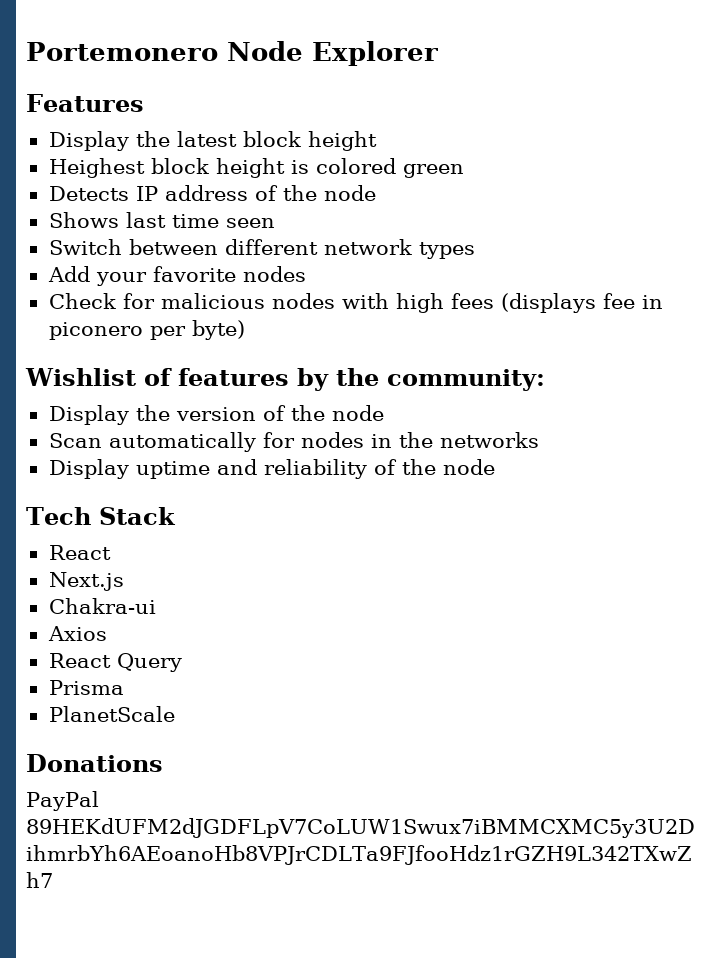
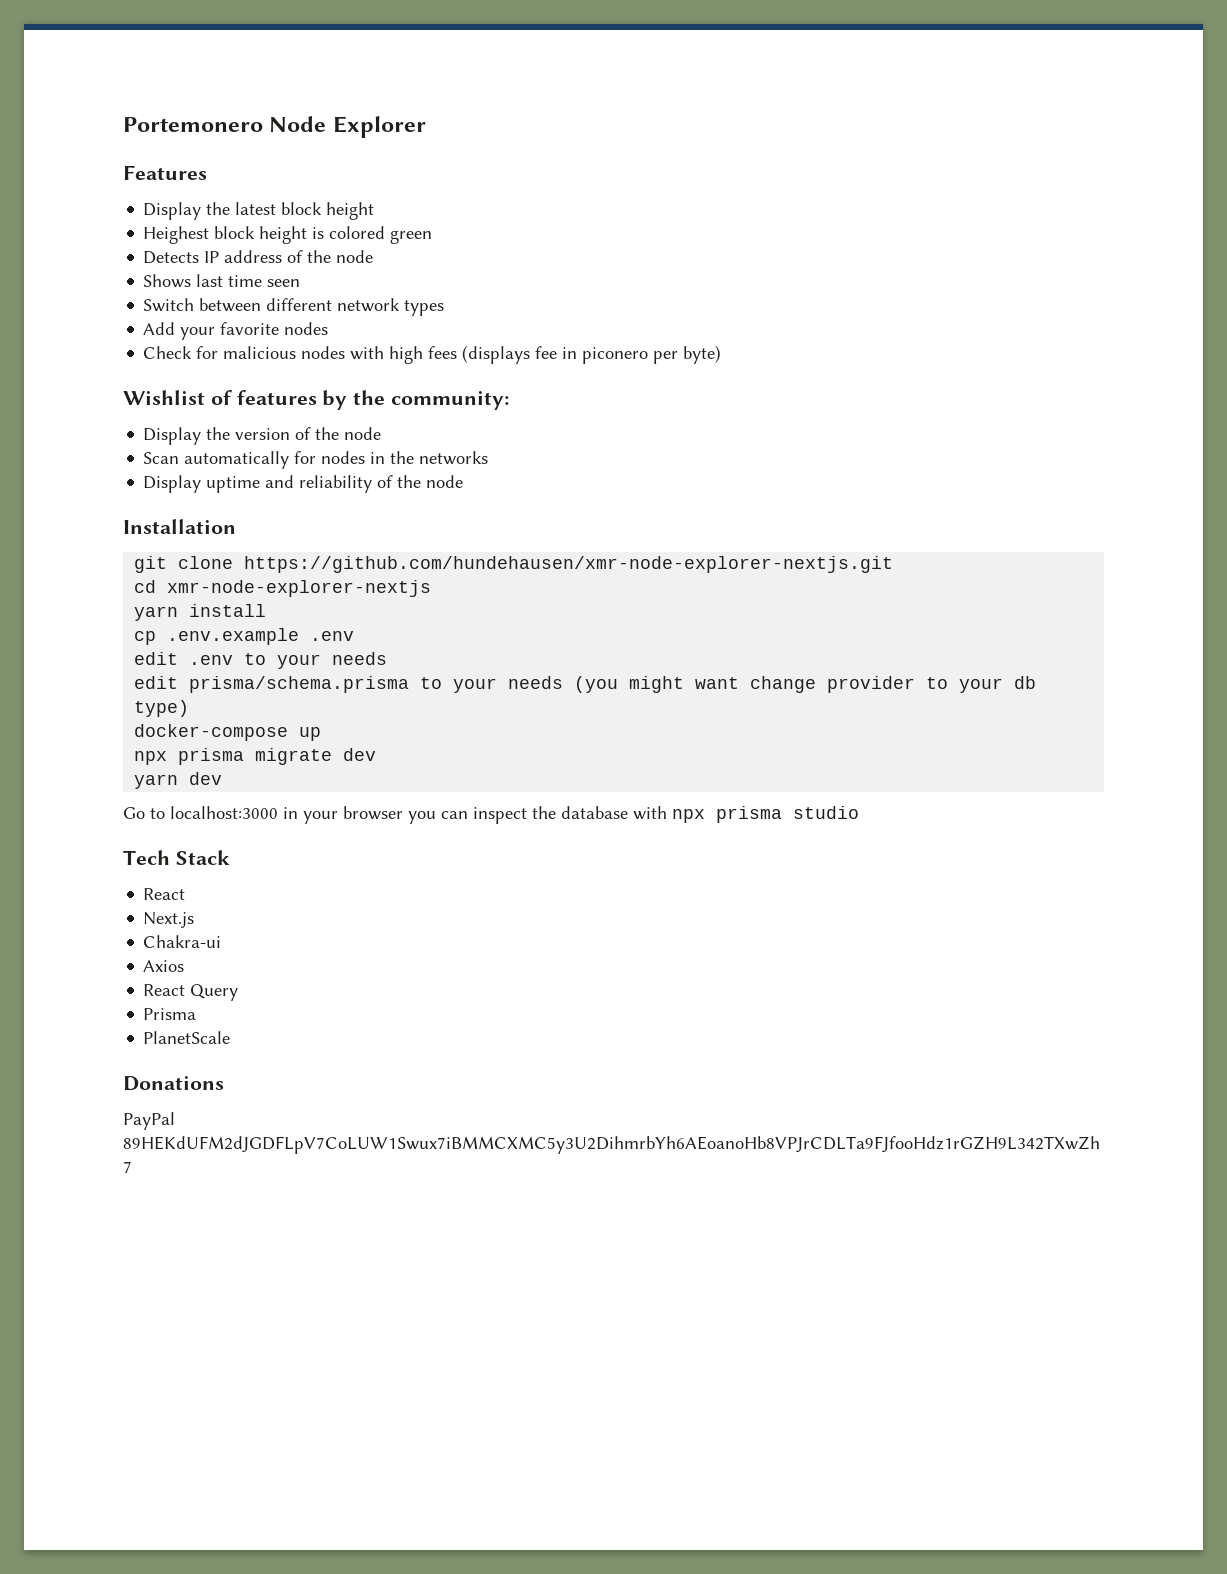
(495, 467) none -> [123,519,236,534] [134,556,894,573] [134,580,432,597] [134,604,267,621] [134,628,355,645] [134,652,388,669] [134,676,1037,693] [134,700,190,717] [134,724,322,741] [134,748,377,765] [134,772,223,789] [123,806,859,824] // Installation // git clone https://github.com/hundehausen/xmr-node-explorer-nextjs.git // cd xmr-node-explorer-nextjs // yarn install // cp .env.example .env // edit .env to your needs // edit prisma/schema.prisma to your needs (you might want change provider to your db type) // docker-compose up // npx prisma migrate dev // yarn dev // Go to localhost:3000 in your browser you can inspect the database with npx prisma studio

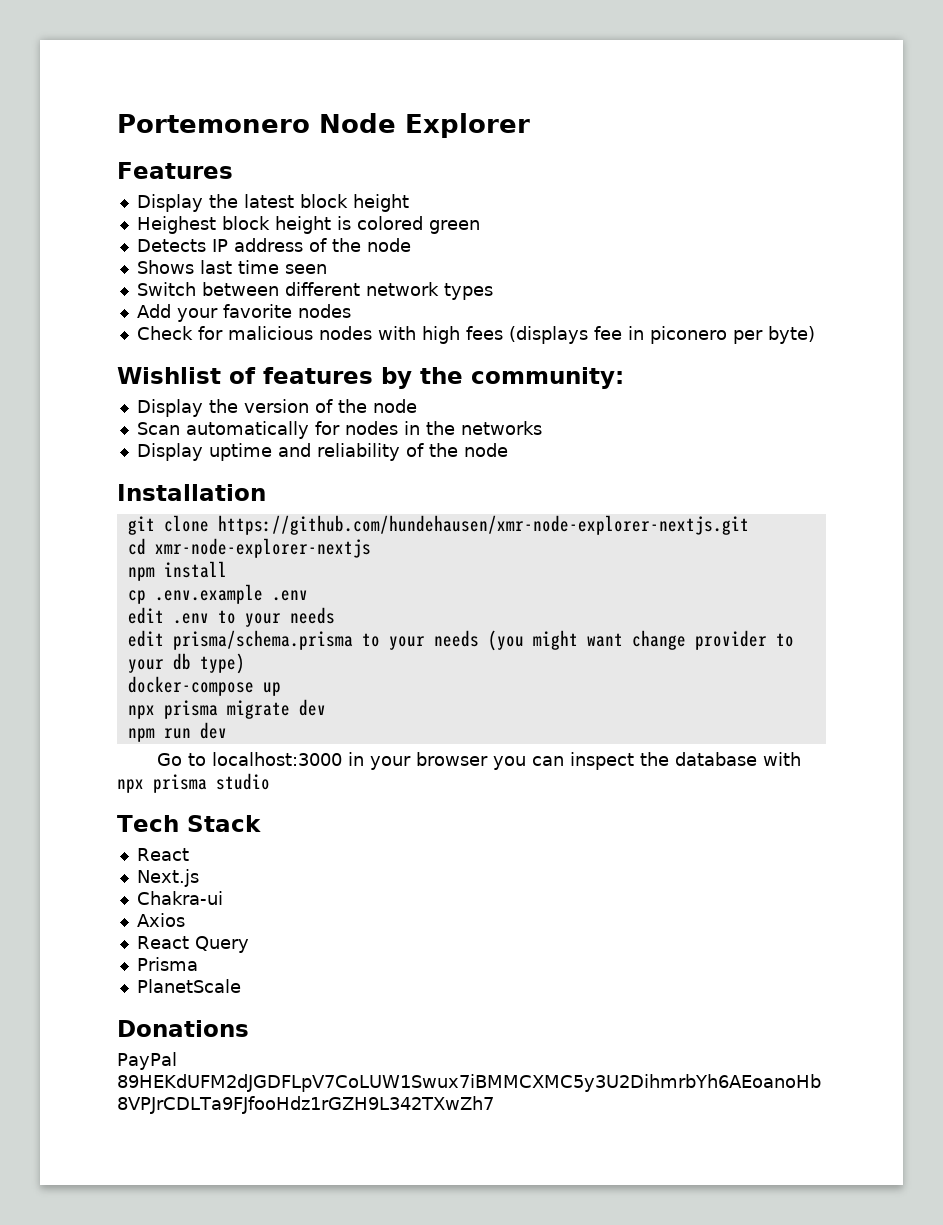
[134,606,179,621] yarn -> [127,567,155,581] npm
[134,774,179,789] yarn -> [127,728,191,742] npm run

